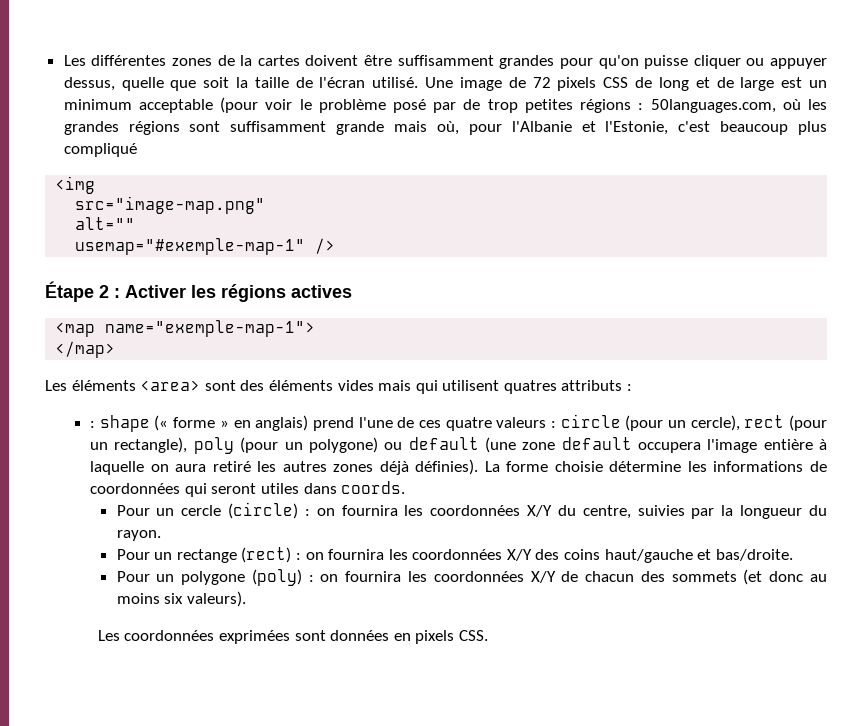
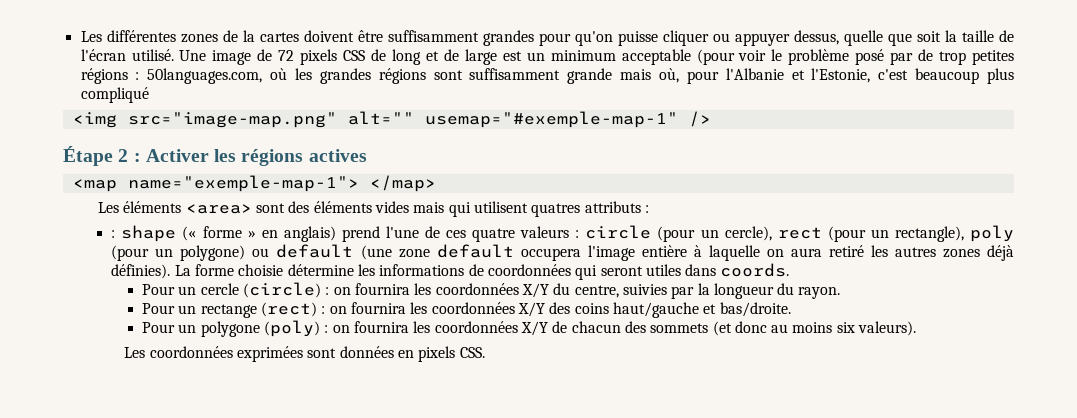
(96, 185) // -> (117, 120) none
(266, 205) // -> (337, 120) none
(136, 223) // -> (414, 118) none
(316, 328) // -> (359, 183) none

